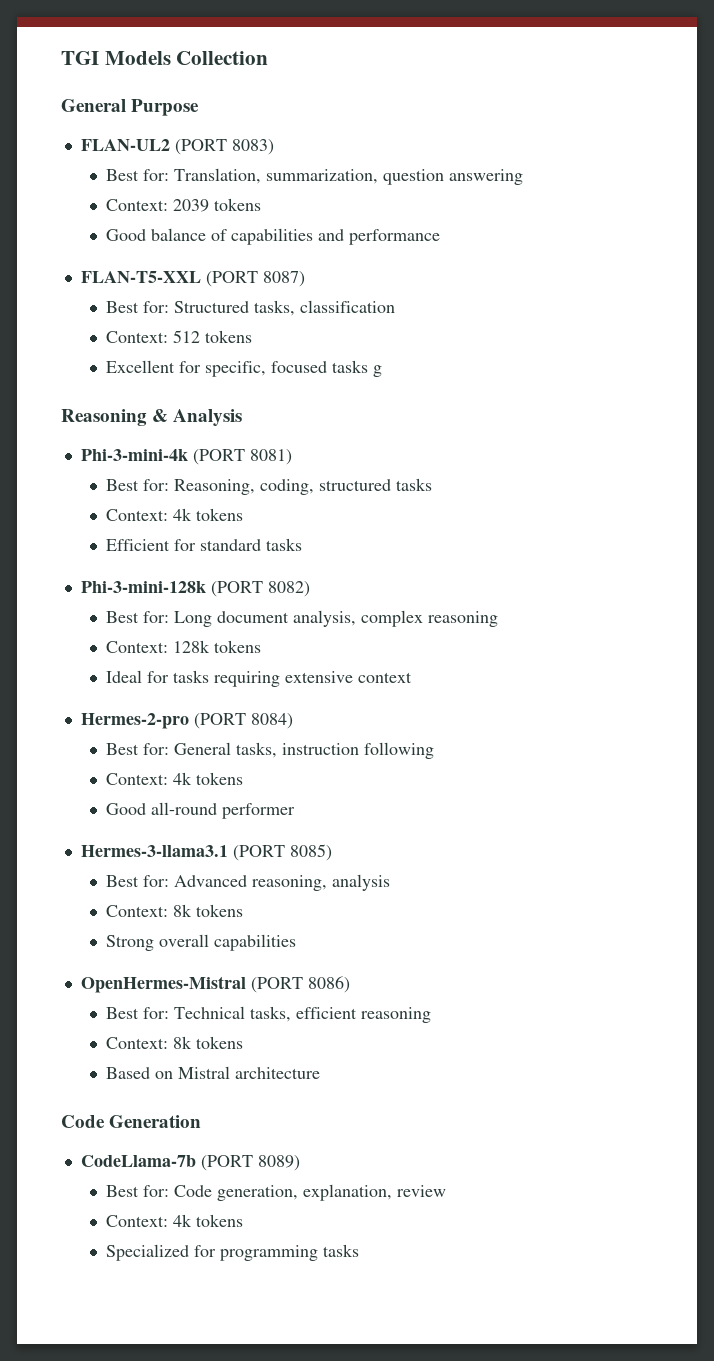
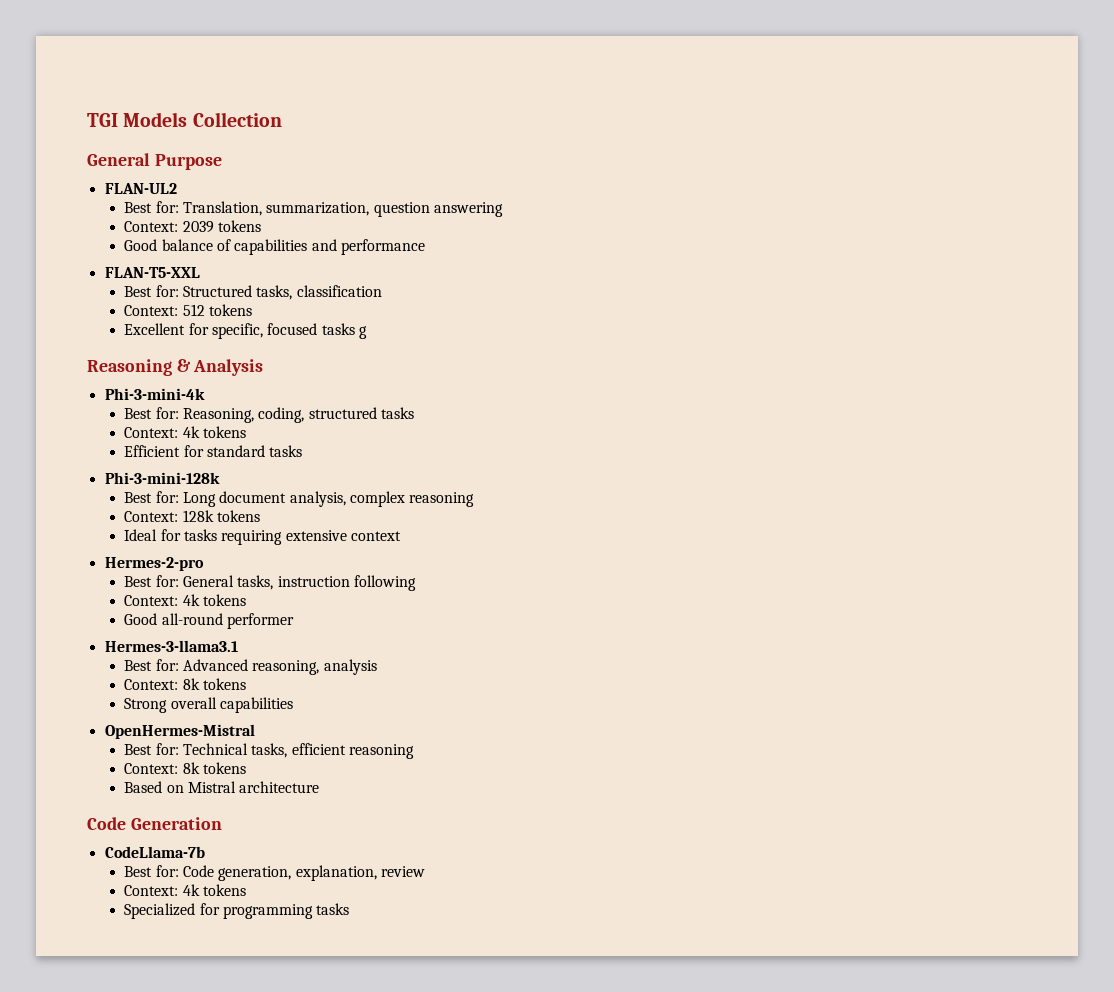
[174,139,274,155] (PORT 8083) -> (177, 188) none
[205,271,305,287] (PORT 8087) -> (200, 272) none
[192,449,292,465] (PORT 8081) -> (205, 394) none
[210,581,310,597] (PORT 8082) -> (220, 478) none
[193,713,293,729] (PORT 8084) -> (204, 564) none
[232,844,332,861] (PORT 8085) -> (238, 646) none
[250,976,350,993] (PORT 8086) -> (255, 731) none
[200,1155,300,1171] (PORT 8089) -> (205, 852) none

